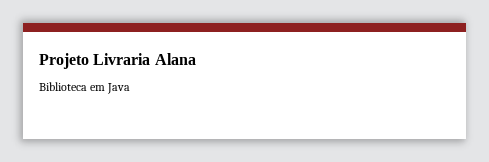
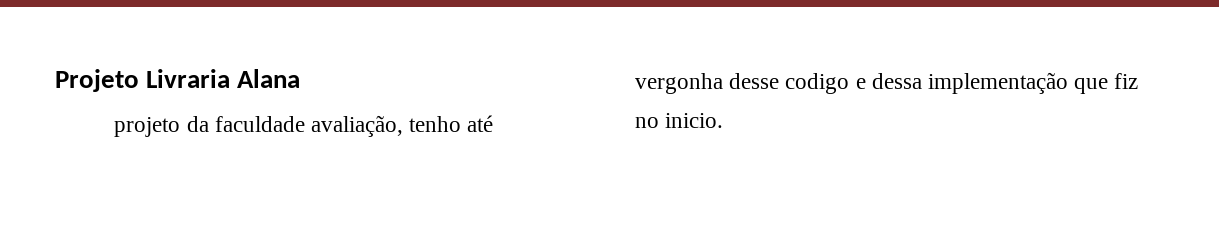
[39,82,131,94] Biblioteca em Java -> [114,115,494,137] [635,72,1139,94] [635,113,724,128] projeto da faculdade avaliação, tenho até vergonha desse codigo e dessa implementação que fiz no inicio.

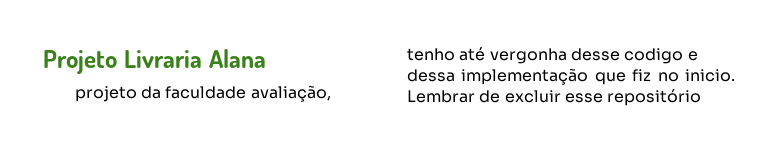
(724, 120) none -> [407,89,702,106] Lembrar de excluir esse repositório

